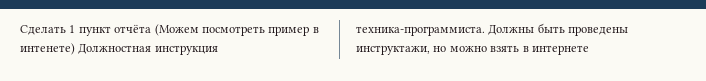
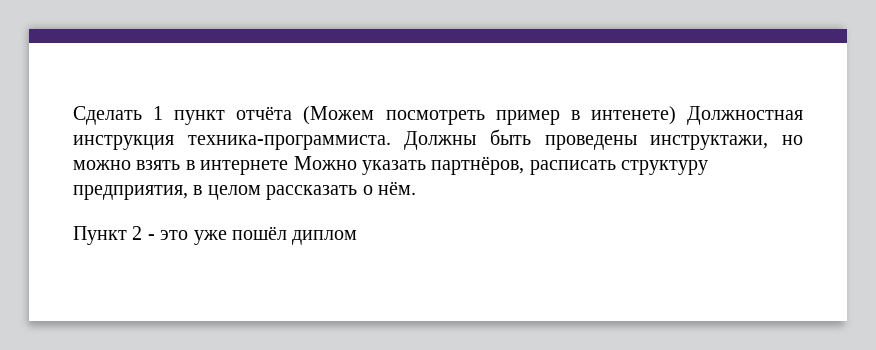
(589, 50) none -> [293,156,709,175] [73,181,416,200] [73,226,358,245] Можно указать партнёров, расписать структуру предприятия, в целом рассказать о нём. // Пункт 2 - это уже пошёл диплом

